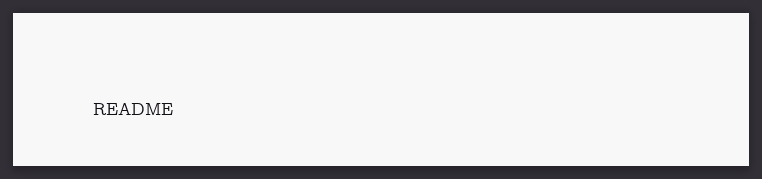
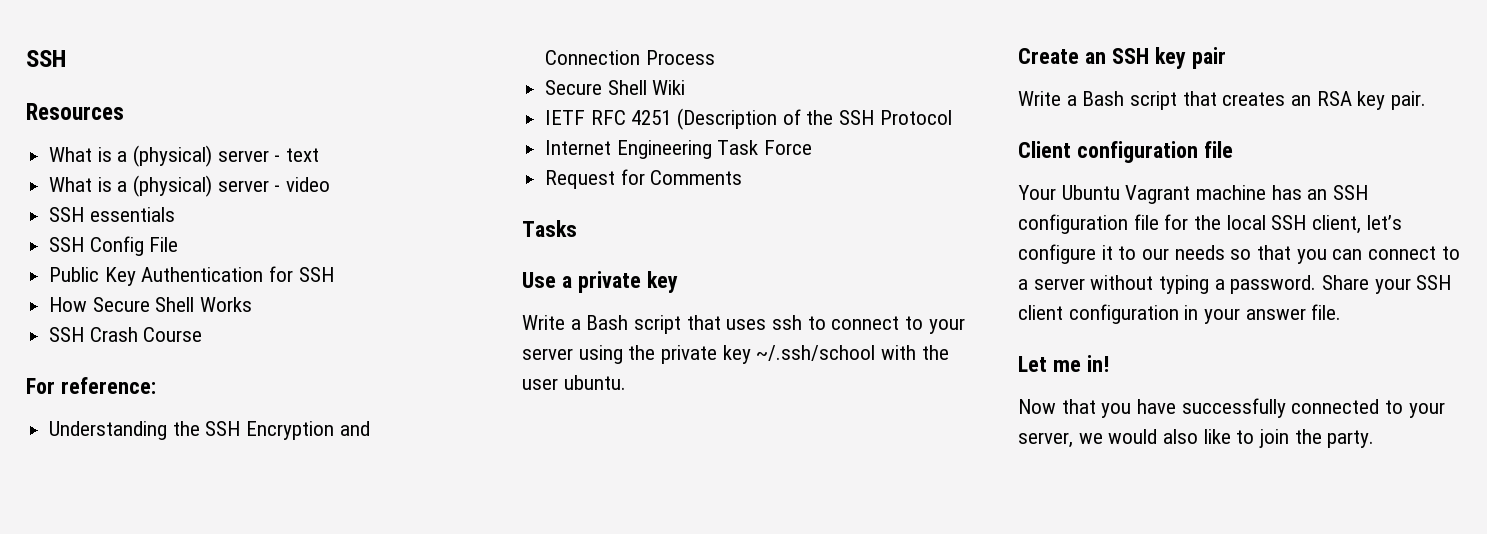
[93,102,173,115] README -> [26,50,66,67] [26,103,124,120] [49,145,320,167] [49,175,331,197] [49,207,175,222] [49,236,179,256] [49,266,334,286] [49,297,253,312] [49,327,203,342] [26,377,156,394] [49,421,370,440] [545,50,715,65] [545,80,686,95] [545,108,952,130] [545,140,813,159] [545,169,743,189] [522,220,577,237] [522,271,678,293] [522,315,965,334] [522,345,949,364] [522,375,626,390] [1018,47,1226,69] [1018,91,1427,110] [1018,141,1233,163] [1018,185,1369,204] [1018,214,1402,234] [1018,244,1460,264] [1018,275,1452,294] [1018,304,1342,324] [1018,355,1109,372] [1018,398,1445,418] [1018,429,1375,448] SSH // Resources // What is a (physical) server - text // What is a (physical) server - video // SSH essentials // SSH Config File // Public Key Authentication for SSH // How Secure Shell Works // SSH Crash Course // For reference: // Understanding the SSH Encryption and Connection Process // Secure Shell Wiki // IETF RFC 4251 (Description of the SSH Protocol // Internet Engineering Task Force // Request for Comments // Tasks // Use a private key // Write a Bash script that uses ssh to connect to your server using the private key ~/.ssh/school with the user ubuntu. // Create an SSH key pair // Write a Bash script that creates an RSA key pair. // Client configuration file // Your Ubuntu Vagrant machine has an SSH configuration file for the local SSH client, let’s configure it to our needs so that you can connect to a server without typing a password. Share your SSH client configuration in your answer file. // Let me in! // Now that you have successfully connected to your server, we would also like to join the party.

